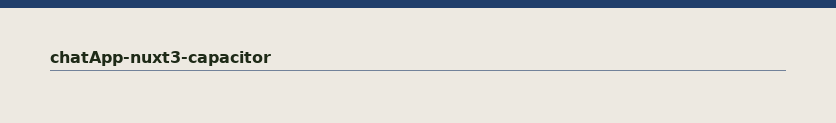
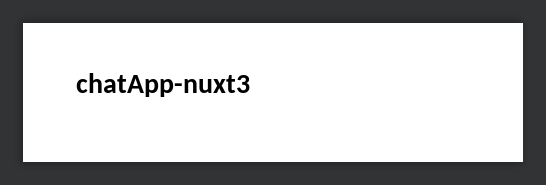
[50,51,271,66] chatApp-nuxt3-capacitor -> [76,73,250,97] chatApp-nuxt3

